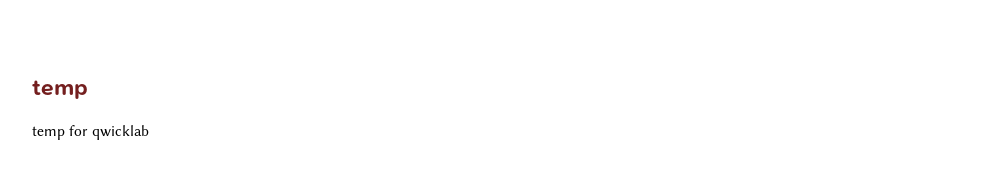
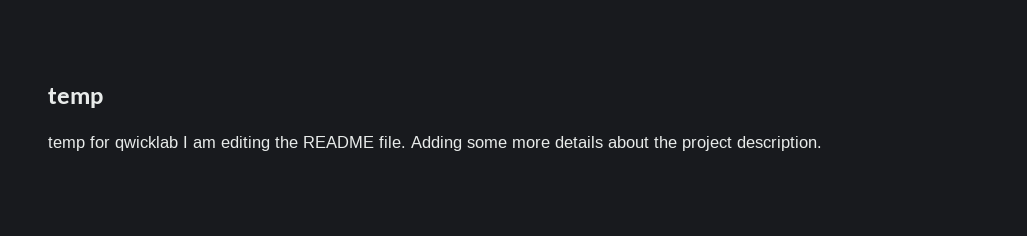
(150, 132) none -> [183,136,822,151] I am editing the README file. Adding some more details about the project description.

